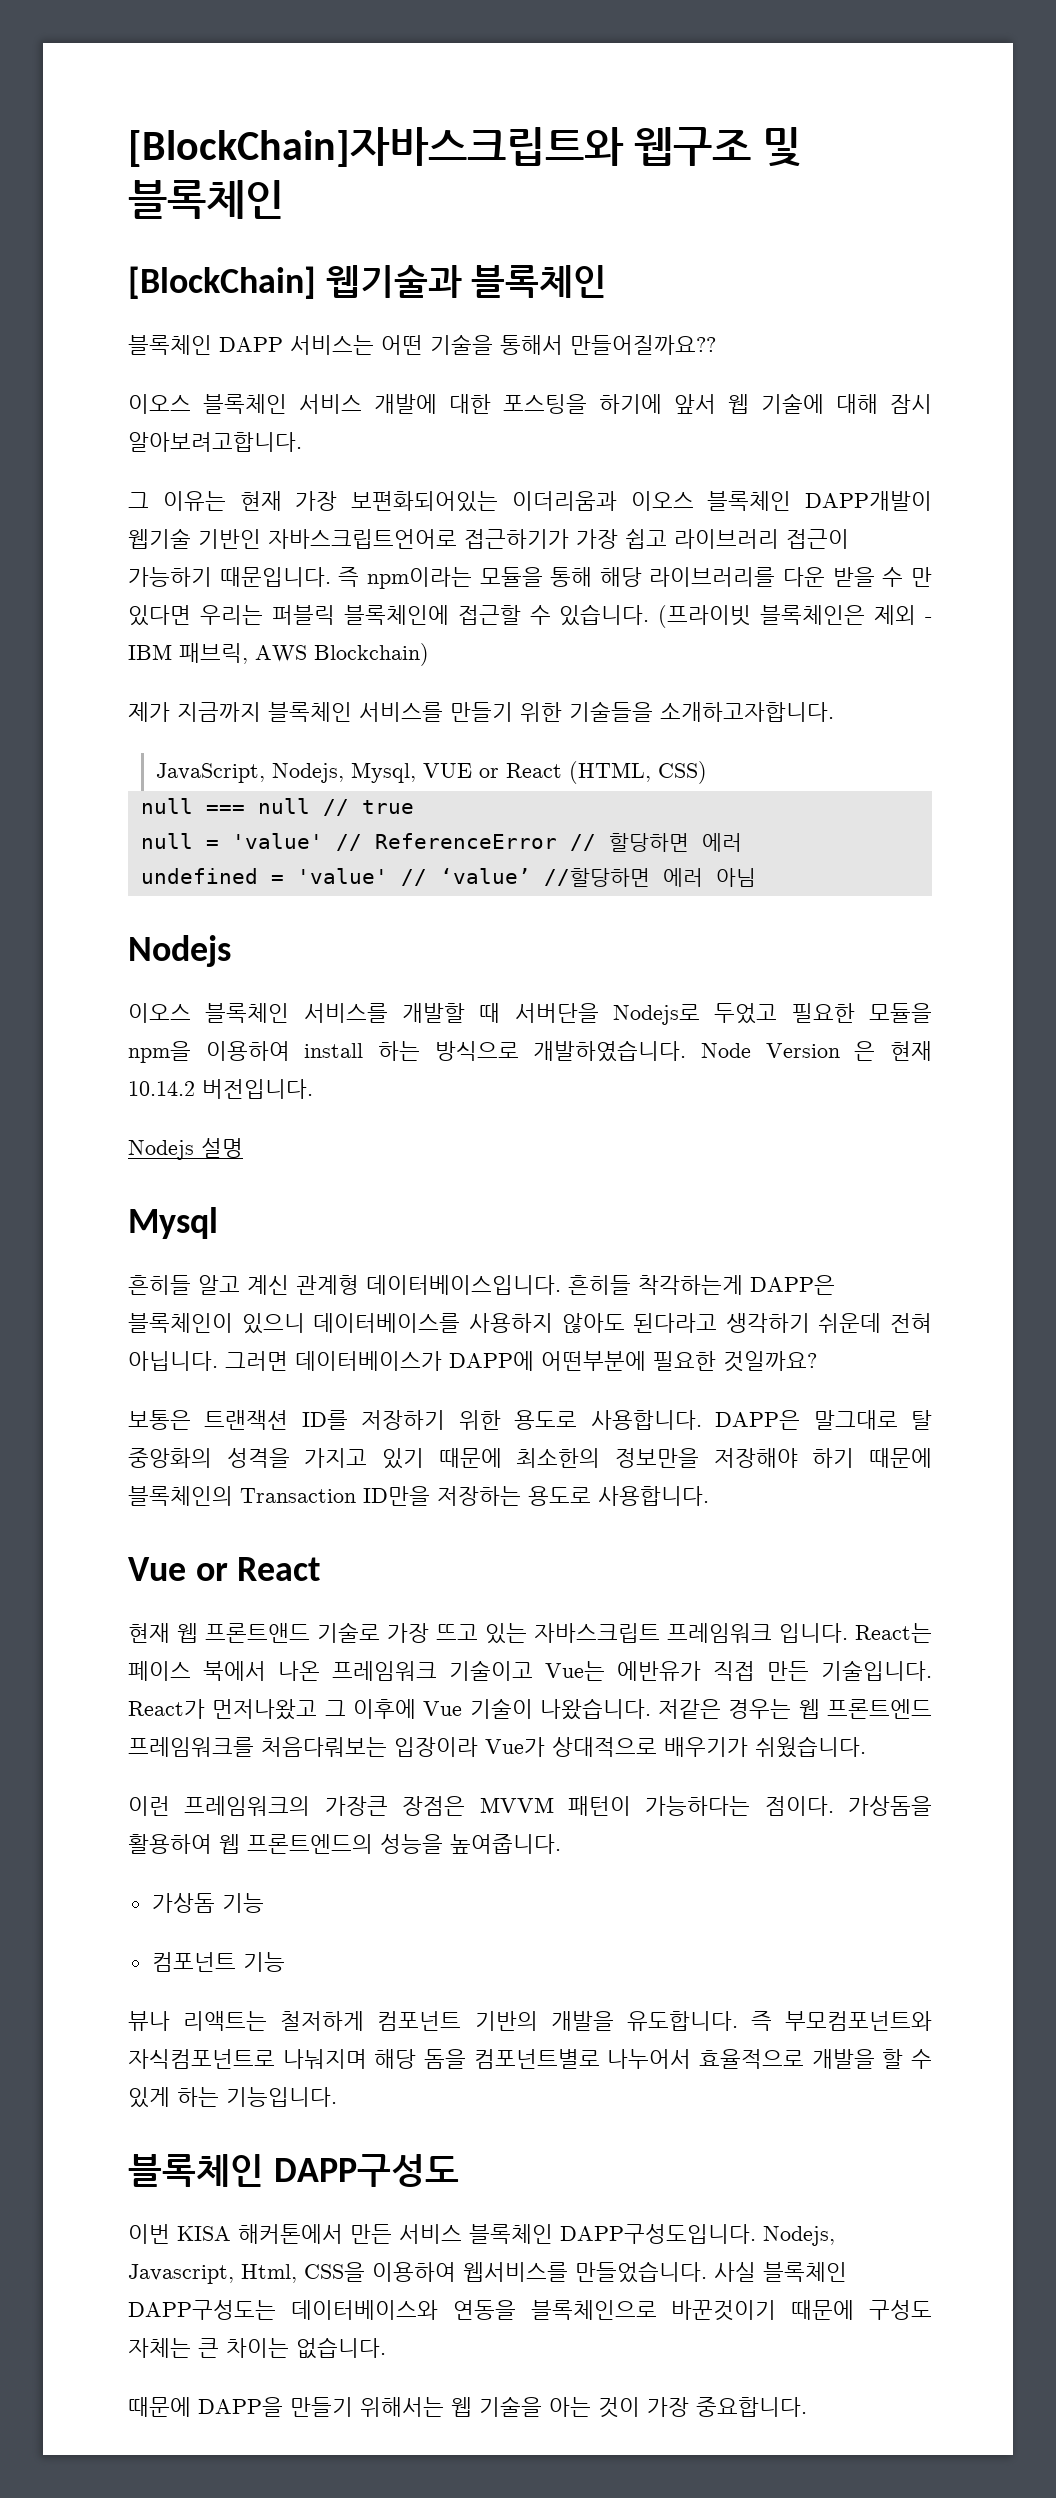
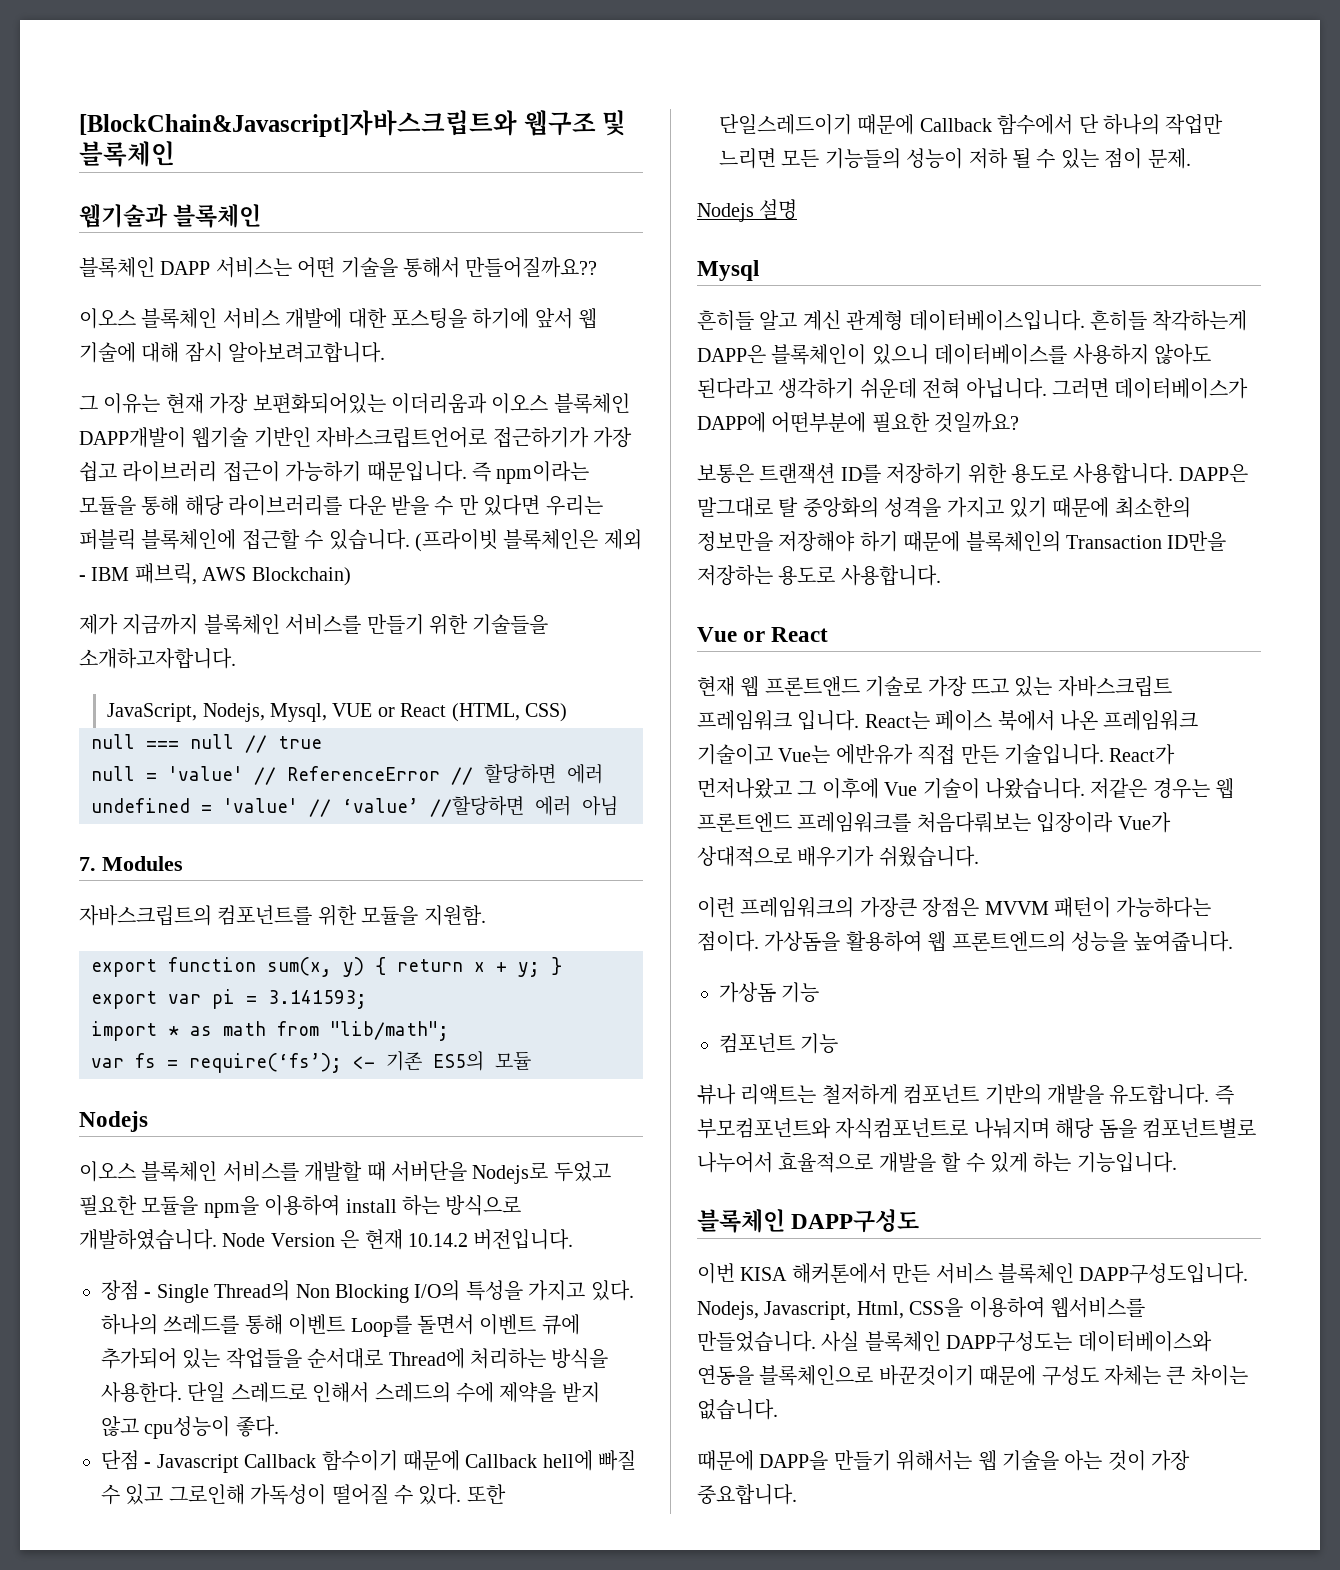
[128,127,624,167] [BlockChain]자바스크립트와 -> [79,110,517,137] [BlockChain&Javascript]자바스크립트와
[128,266,316,299] [BlockChain] -> (175, 154) none
(756, 877) none -> [79,856,183,871] [79,905,486,926] [91,957,562,977] [91,989,367,1009] [91,1021,449,1041] [91,1051,531,1073] // 7. Modules // 자바스크립트의 컴포넌트를 위한 모듈을 지원함. // export function sum(x, y) { return x + y; } export var pi = 3.141593; // import * as math from "lib/math"; // var fs = require(‘fs’); <- 기존 ES5의 모듈
(313, 1089) none -> [101,1280,634,1303] [101,1314,580,1337] [101,1348,609,1369] [101,1382,600,1403] [101,1416,279,1439] [101,1450,637,1473] [101,1484,506,1505] [719,114,1224,135] [719,148,1191,169] // 장점 - Single Thread의 Non Blocking I/O의 특성을 가지고 있다. 하나의 쓰레드를 통해 이벤트 Loop를 돌면서 이벤트 큐에 추가되어 있는 작업들을 순서대로 Thread에 처리하는 방식을 사용한다. 단일 스레드로 인해서 스레드의 수에 제약을 받지 않고 cpu성능이 좋다. // 단점 - Javascript Callback 함수이기 때문에 Callback hell에 빠질 수 있고 그로인해 가독성이 떨어질 수 있다. 또한 단일스레드이기 때문에 Callback 함수에서 단 하나의 작업만 느리면 모든 기능들의 성능이 저하 될 수 있는 점이 문제.

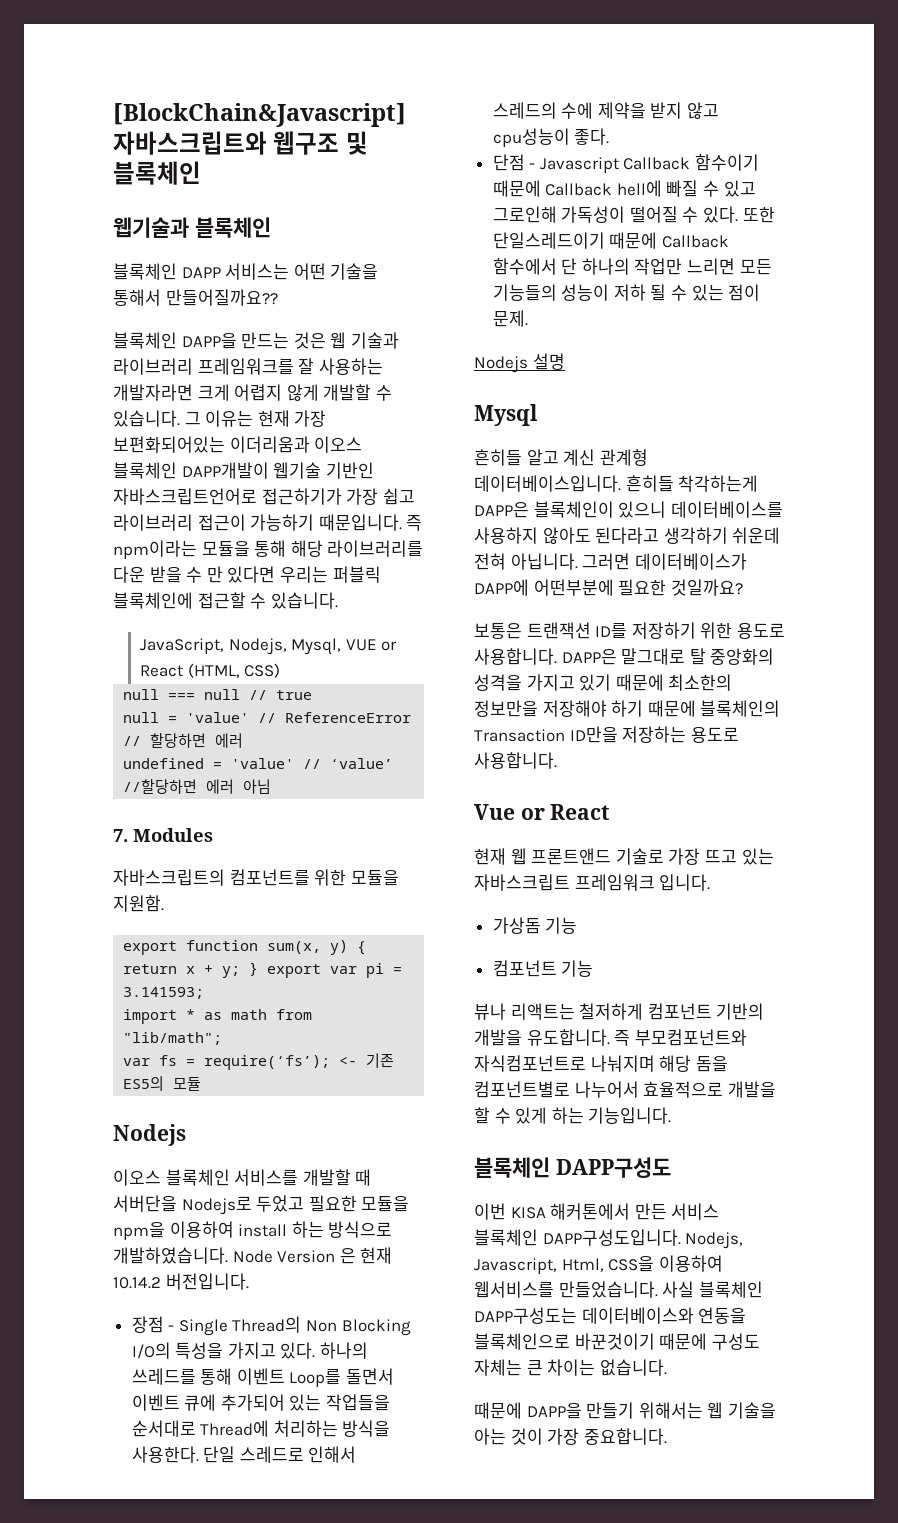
[79,308,598,329] [79,342,386,363] 이오스 블록체인 서비스 개발에 대한 포스팅을 하기에 앞서 웹 기술에 대해 잠시 알아보려고합니다. // -> [113,332,399,349] [113,358,383,375] [113,384,392,401] [113,410,180,427] 블록체인 DAPP을 만드는 것은 웹 기술과 라이브러리 프레임워크를 잘 사용하는 개발자라면 크게 어렵지 않게 개발할 수 있습니다.
[415,529,642,552] [79,563,351,586] [79,614,549,635] [79,648,236,669] (프라이빗 블록체인은 제외 - IBM 패브릭, AWS Blockchain) // 제가 지금까지 블록체인 서비스를 만들기 위한 기술들을 소개하고자합니다. -> (338, 600) none
[864,710,1199,731] [697,744,1176,765] [697,778,1235,799] [697,812,1171,833] [697,845,979,867] [697,897,1212,918] [697,931,1234,952] React는 페이스 북에서 나온 프레임워크 기술이고 Vue는 에반유가 직접 만든 기술입니다. React가 먼저나왔고 그 이후에 Vue 기술이 나왔습니다. 저같은 경우는 웹 프론트엔드 프레임워크를 처음다뤄보는 입장이라 Vue가 상대적으로 배우기가 쉬웠습니다. // 이런 프레임워크의 가장큰 장점은 MVVM 패턴이 가능하다는 점이다. 가상돔을 활용하여 웹 프론트엔드의 성능을 높여줍니다. -> (711, 882) none

